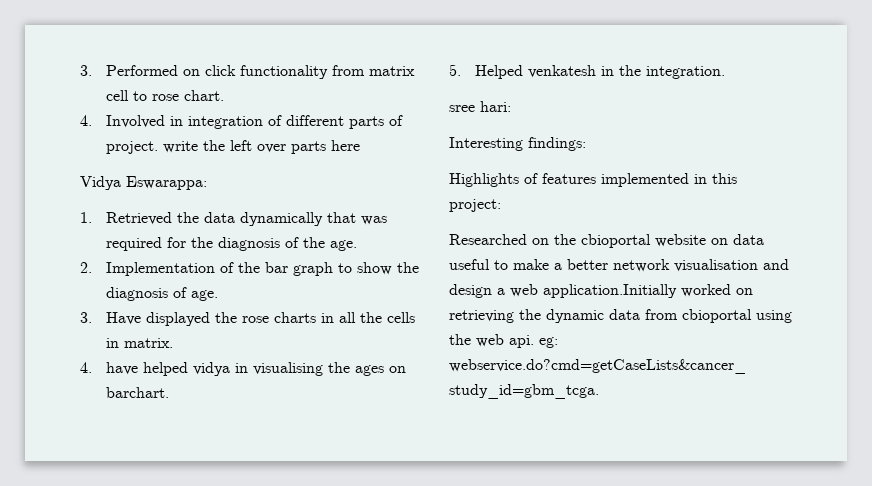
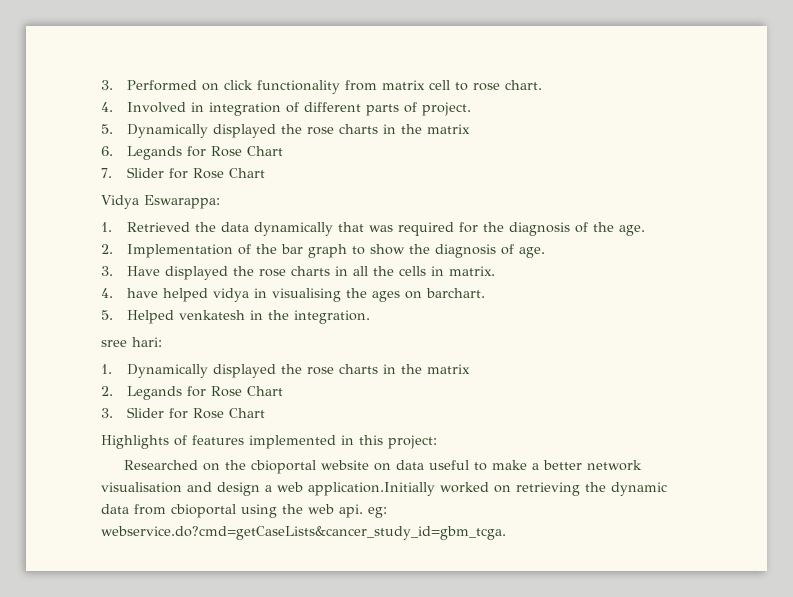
[163,140,361,154] write the left over parts here -> [101,124,470,138] [101,146,283,160] [101,167,265,179] // 5. Dynamically displayed the rose charts in the matrix // 6. Legands for Rose Chart // 7. Slider for Rose Chart
[449,137,586,151] Interesting findings: -> [101,364,470,378] [101,386,283,400] [101,407,265,419] 1. Dynamically displayed the rose charts in the matrix // 2. Legands for Rose Chart // 3. Slider for Rose Chart

